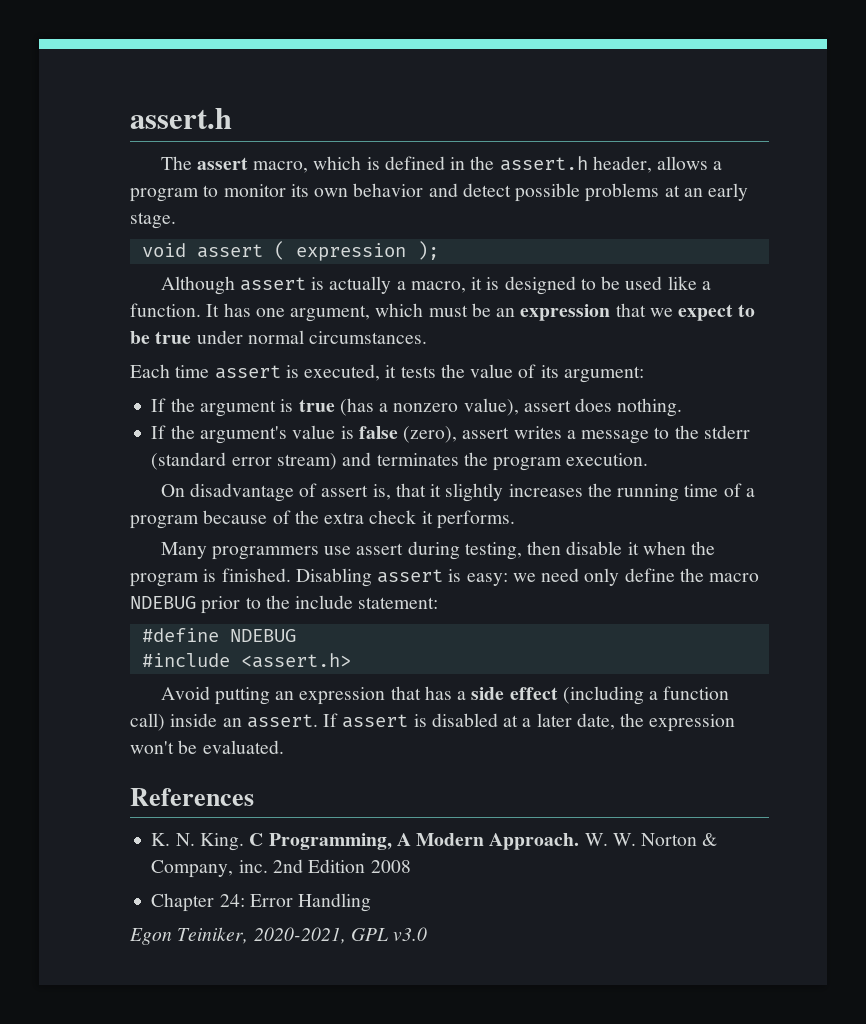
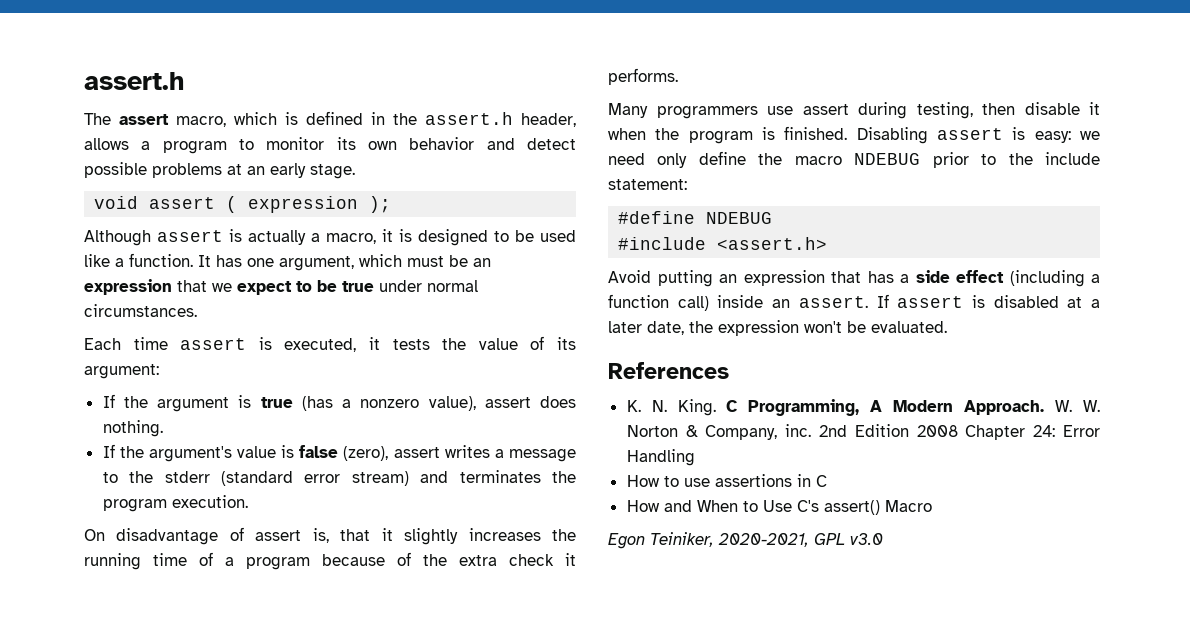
(411, 866) // -> (958, 431) none
(372, 902) none -> [626,474,827,487] [626,500,932,515] // How to use assertions in C // How and When to Use C's assert() Macro

